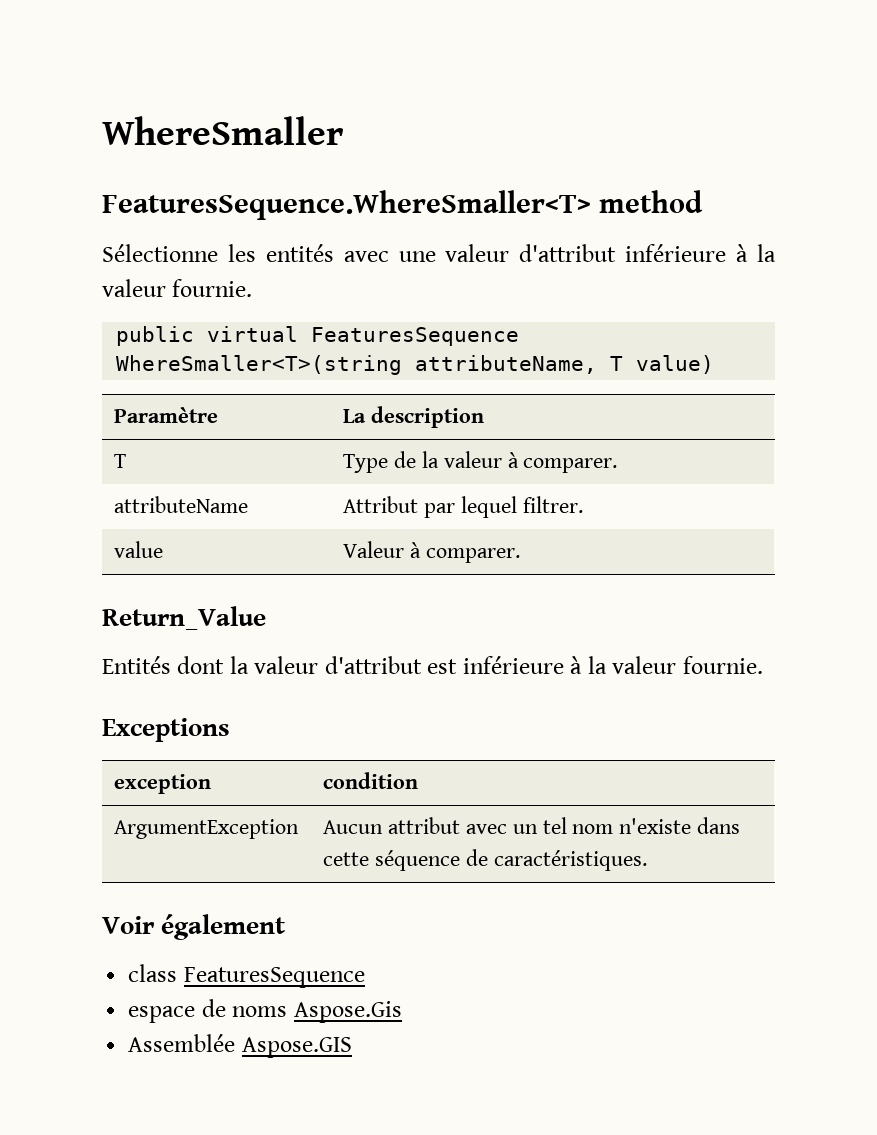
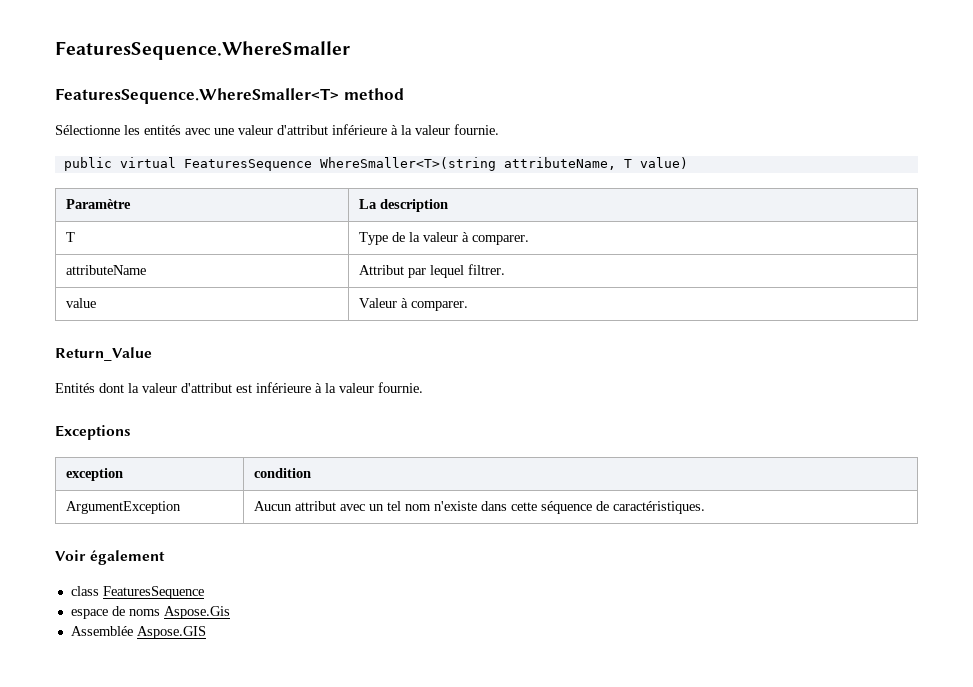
[102,116,343,145] WhereSmaller -> [55,41,350,60] FeaturesSequence.WhereSmaller

